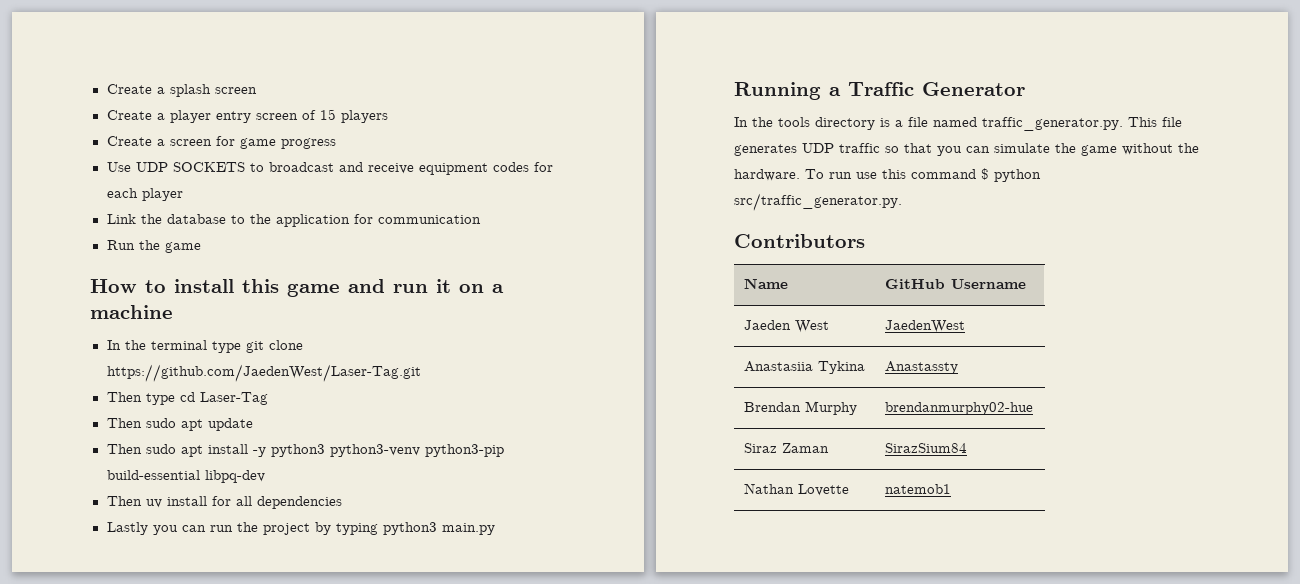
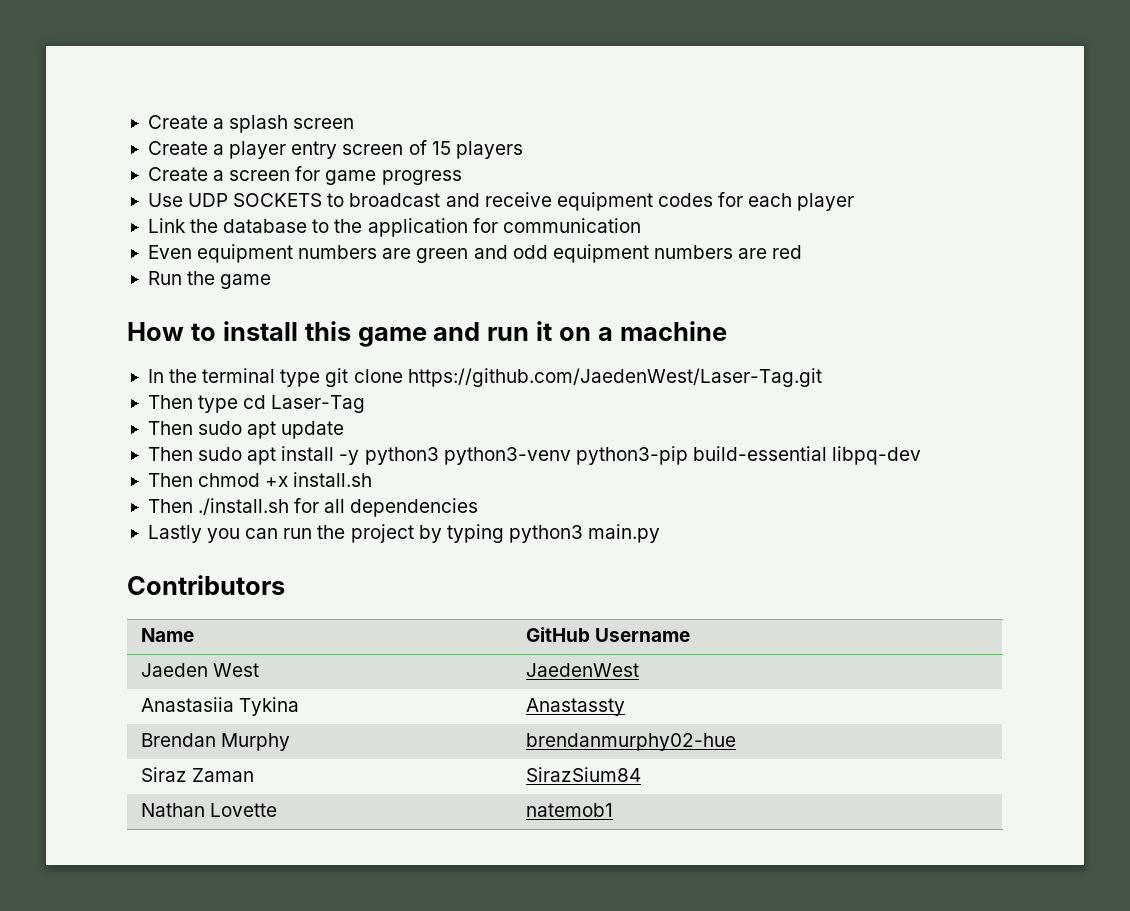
(481, 219) none -> [147,244,803,263] // Even equipment numbers are green and odd equipment numbers are red
[145,496,207,508] uv install -> [198,472,373,487] [147,498,290,515] chmod +x install.sh // Then ./install.sh
[734,82,1025,100] [734,117,1182,131] [734,143,1199,156] [734,168,1041,182] [734,193,902,211] // Running a Traffic Generator // In the tools directory is a file named traffic_generator.py. This file generates UDP traffic so that you can simulate the game without the hardware. To run use this command $ python src/traffic_generator.py. -> (661, 533) none

